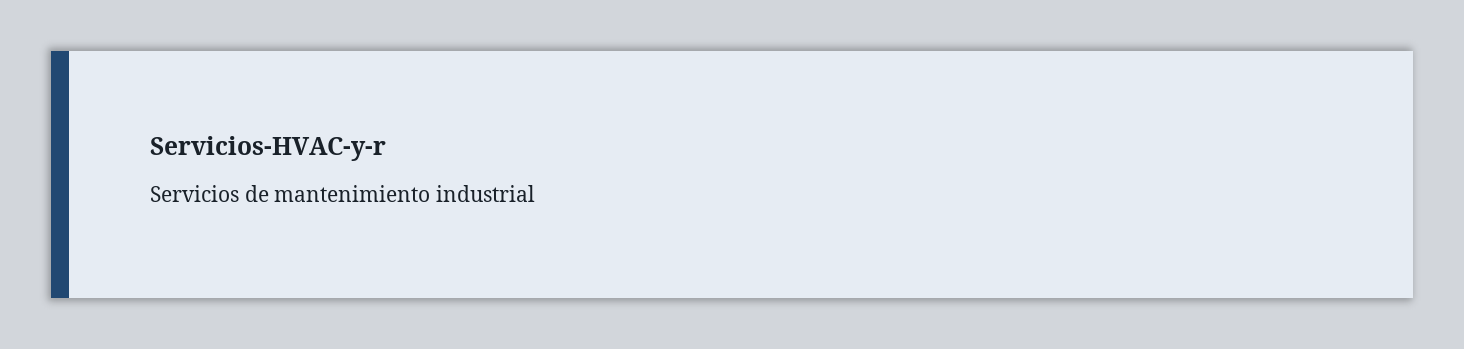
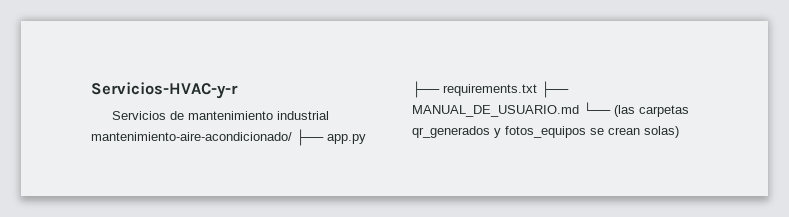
(536, 193) none -> [91,129,366,146] [412,81,569,98] [412,102,689,117] [412,126,679,138] mantenimiento-aire-acondicionado/ ├── app.py ├── requirements.txt ├── MANUAL_DE_USUARIO.md └── (las carpetas qr_generados y fotos_equipos se crean solas)

